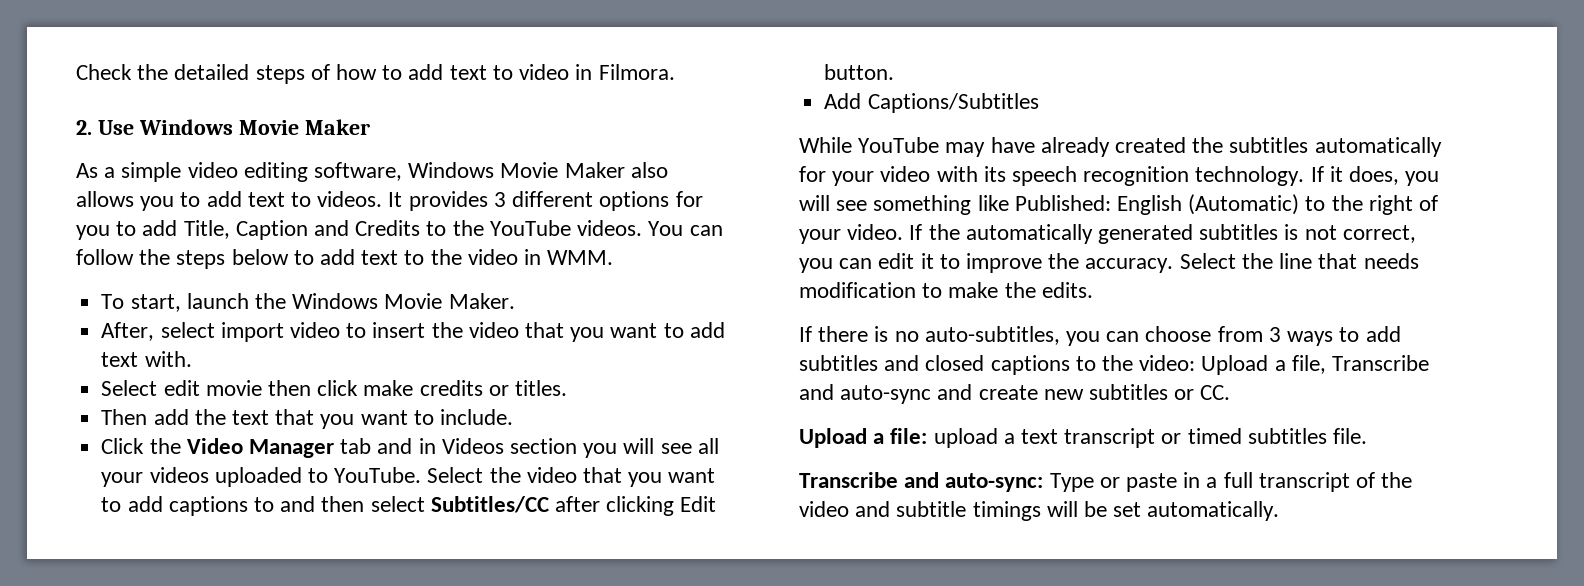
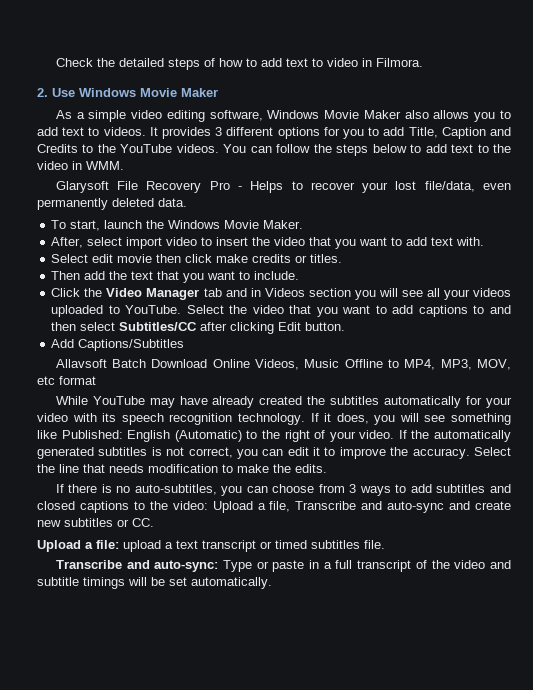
(614, 257) none -> [55,181,511,193] [37,198,187,210] // Glarysoft File Recovery Pro - Helps to recover your lost file/data, even permanently deleted data.
(1039, 103) none -> [55,359,512,370] [37,376,96,385] // Allavsoft Batch Download Online Videos, Music Offline to MP4, MP3, MOV, etc format

